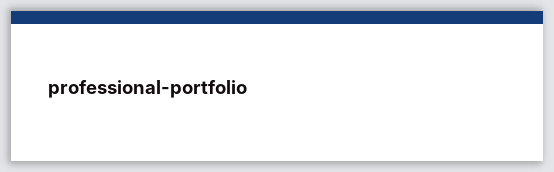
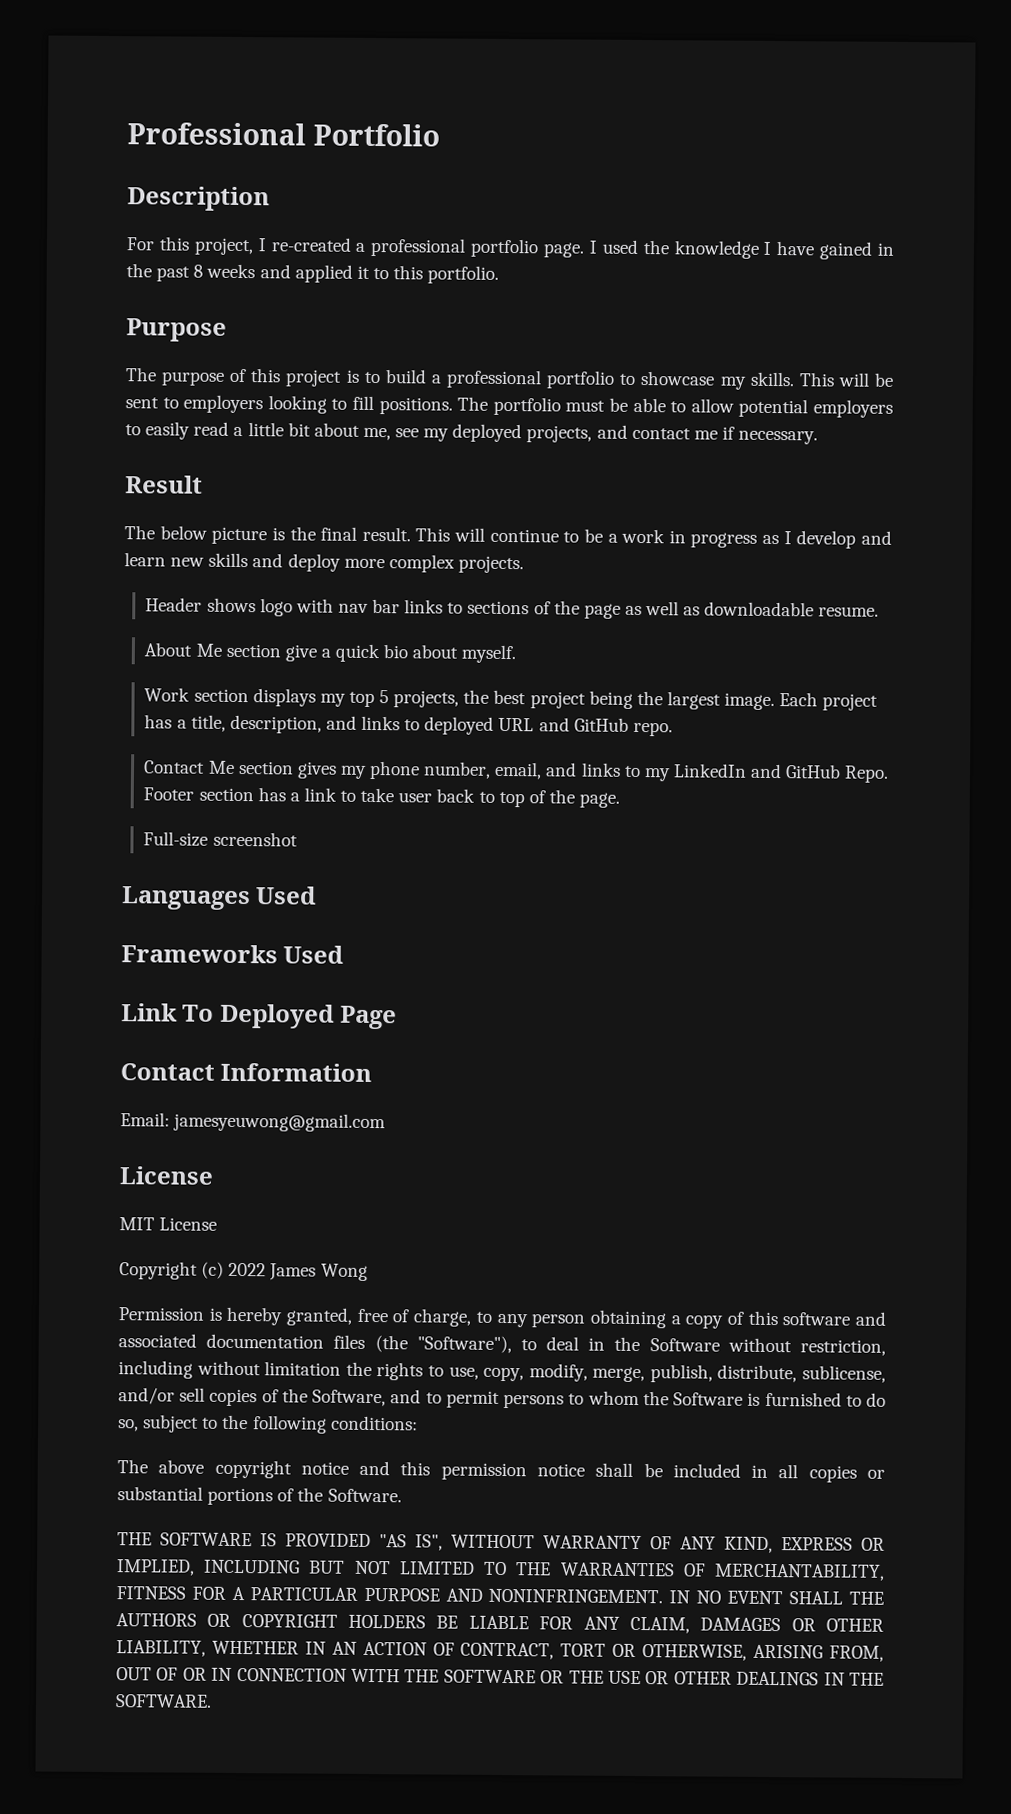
[48,80,247,98] professional-portfolio -> [127,122,440,147] [127,186,270,212] [126,236,894,260] [126,263,500,284] [126,318,227,342] [125,367,894,390] [125,394,894,418] [125,421,819,445] [125,475,203,494] [124,525,893,549] [124,552,524,574] [145,597,880,619] [144,642,517,664] [144,687,879,711] [144,714,673,737] [143,760,890,783] [143,787,621,808] [143,831,298,847] [121,886,318,911] [121,944,345,964] [121,1003,398,1030] [120,1062,373,1083] [120,1112,387,1133] [119,1166,214,1185] [119,1217,218,1231] [119,1261,368,1281] [118,1306,886,1329] [118,1333,887,1356] [118,1360,887,1383] [118,1387,887,1409] [118,1414,418,1434] [117,1459,886,1483] [117,1486,402,1506] [117,1532,885,1554] [116,1559,885,1581] [116,1586,884,1605] [116,1613,885,1634] [116,1640,884,1662] [116,1667,884,1686] [115,1694,212,1708] Professional Portfolio // Description // For this project, I re-created a professional portfolio page. I used the knowledge I have gained in the past 8 weeks and applied it to this portfolio. // Purpose // The purpose of this project is to build a professional portfolio to showcase my skills. This will be sent to employers looking to fill positions. The portfolio must be able to allow potential employers to easily read a little bit about me, see my deployed projects, and contact me if necessary. // Result // The below picture is the final result. This will continue to be a work in progress as I develop and learn new skills and deploy more complex projects. // Header shows logo with nav bar links to sections of the page as well as downloadable resume. // About Me section give a quick bio about myself. // Work section displays my top 5 projects, the best project being the largest image. Each project has a title, description, and links to deployed URL and GitHub repo. // Contact Me section gives my phone number, email, and links to my LinkedIn and GitHub Repo. Footer section has a link to take user back to top of the page. // Full-size screenshot // Languages Used // Frameworks Used // Link To Deployed Page // Contact Information // Email: jamesyeuwong@gmail.com // License // MIT License // Copyright (c) 2022 James Wong // Permission is hereby granted, free of charge, to any person obtaining a copy of this software and associated documentation files (the "Software"), to deal in the Software without restriction, including without limitation the rights to use, copy, modify, merge, publish, distribute, sublicense, and/or sell copies of the Software, and to permit persons to whom the Software is furnished to do so, subject to the following conditions: // The above copyright notice and this permission notice shall be included in all copies or substantial portions of the Software. // THE SOFTWARE IS PROVIDED "AS IS", WITHOUT WARRANTY OF ANY KIND, EXPRESS OR IMPLIED, INCLUDING BUT NOT LIMITED TO THE WARRANTIES OF MERCHANTABILITY, FITNESS FOR A PARTICULAR PURPOSE AND NONINFRINGEMENT. IN NO EVENT SHALL THE AUTHORS OR COPYRIGHT HOLDERS BE LIABLE FOR ANY CLAIM, DAMAGES OR OTHER LIABILITY, WHETHER IN AN ACTION OF CONTRACT, TORT OR OTHERWISE, ARISING FROM, OUT OF OR IN CONNECTION WITH THE SOFTWARE OR THE USE OR OTHER DEALINGS IN THE SOFTWARE.

